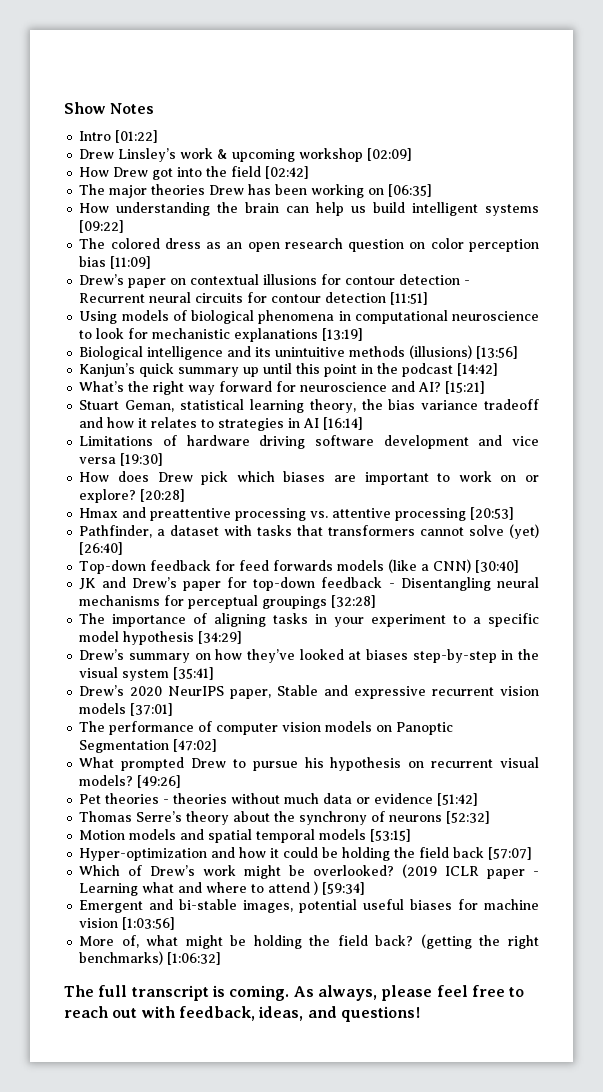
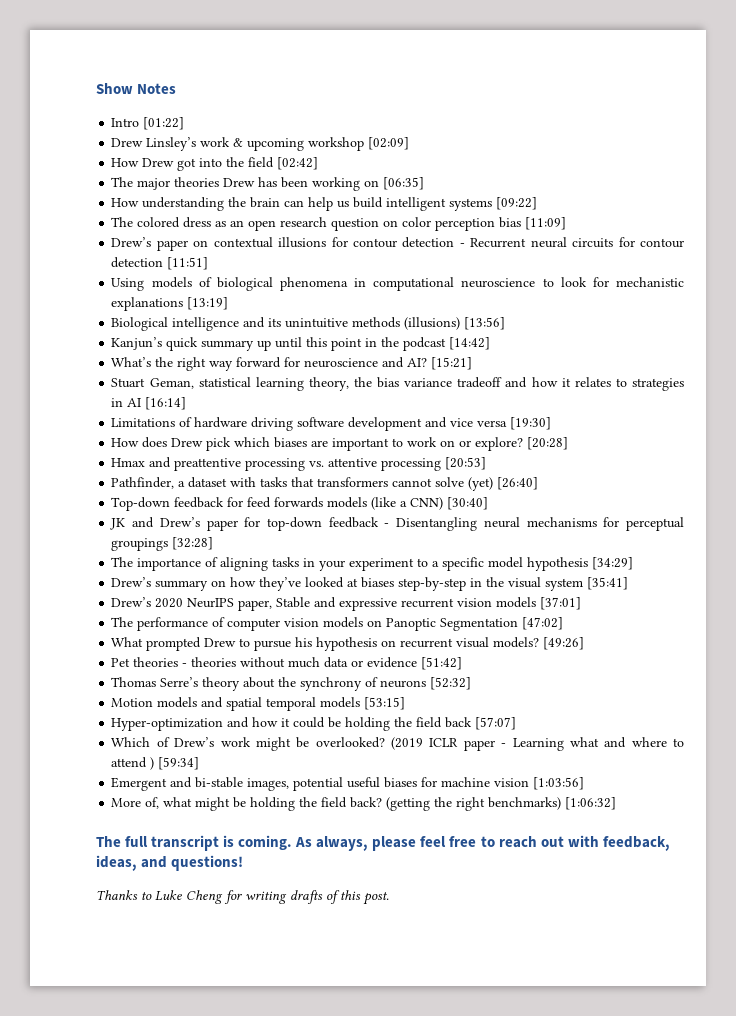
(420, 1014) none -> [96,890,389,905] // Thanks to Luke Cheng for writing drafts of this post.

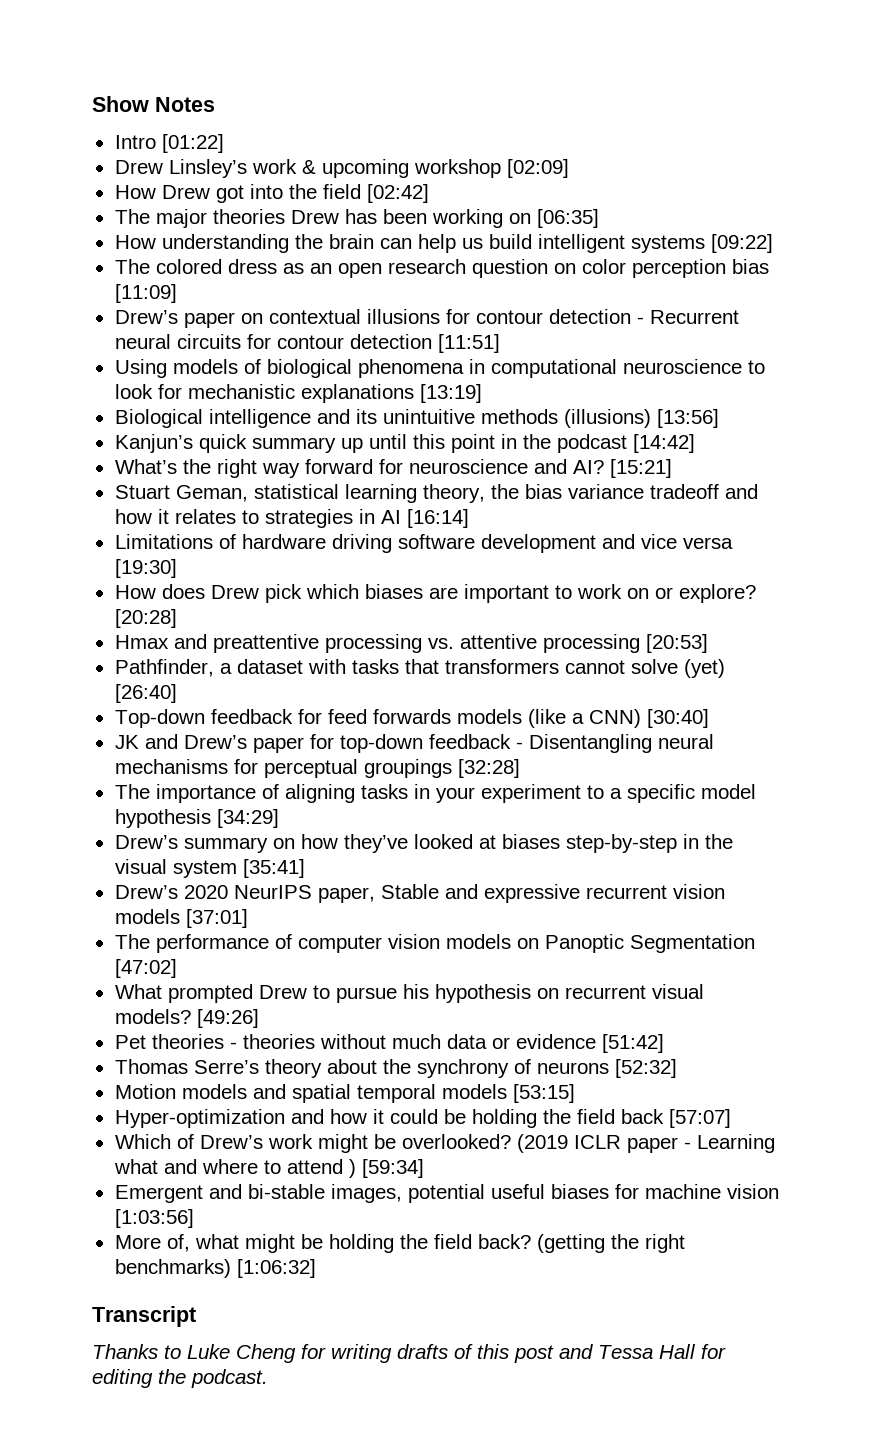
[96,835,670,851] [96,855,244,871] The full transcript is coming. As always, please feel free to reach out with feedback, ideas, and questions! -> [92,1306,196,1327] Transcript
[363,892,389,905] post. -> [514,1344,726,1363] [92,1369,268,1388] post and Tessa Hall for editing the podcast.

